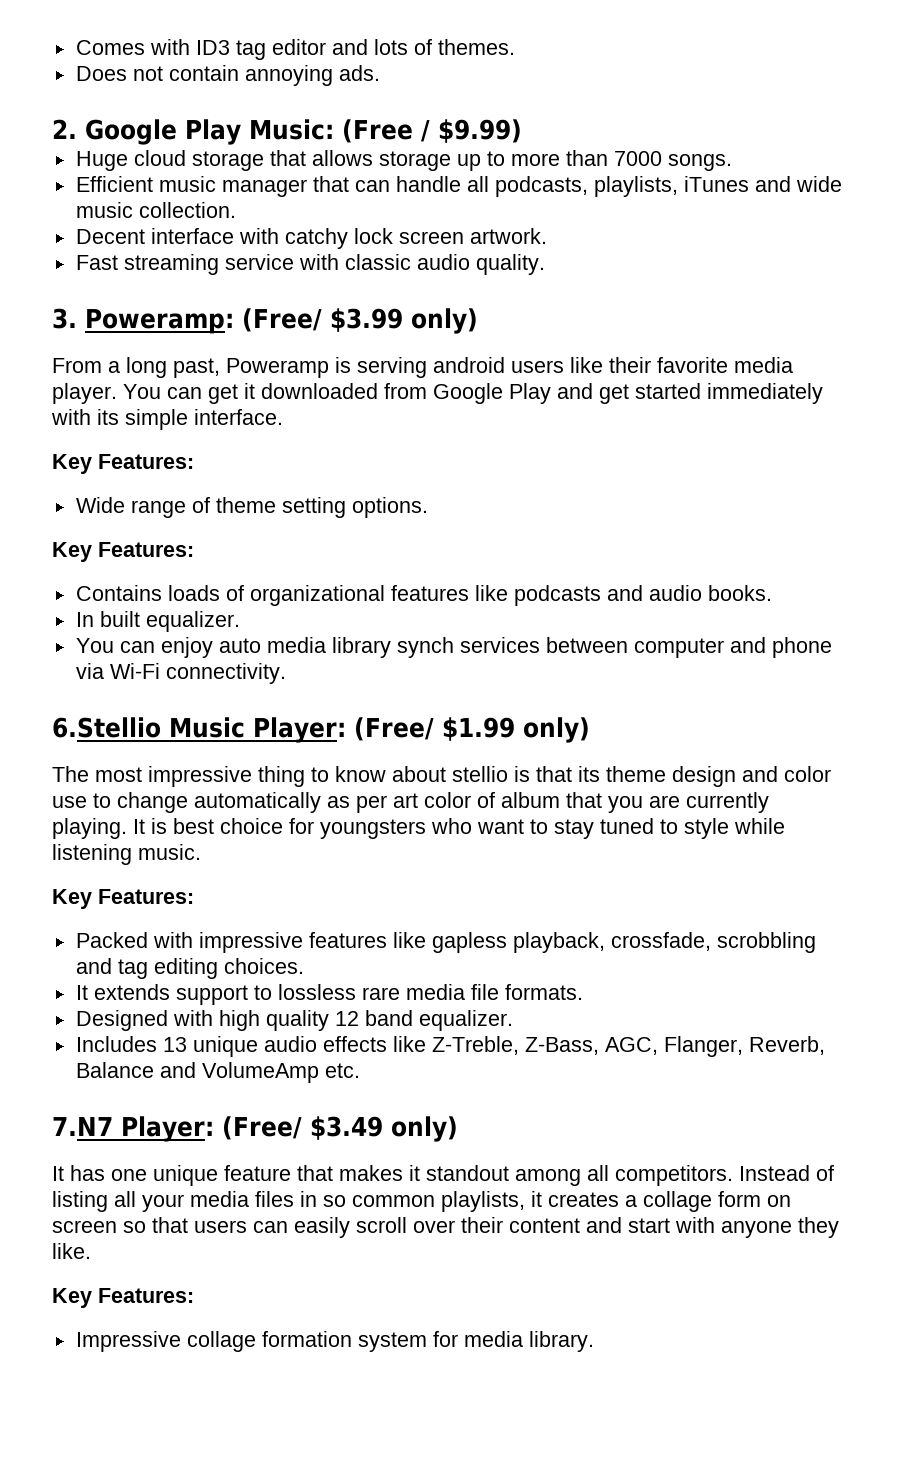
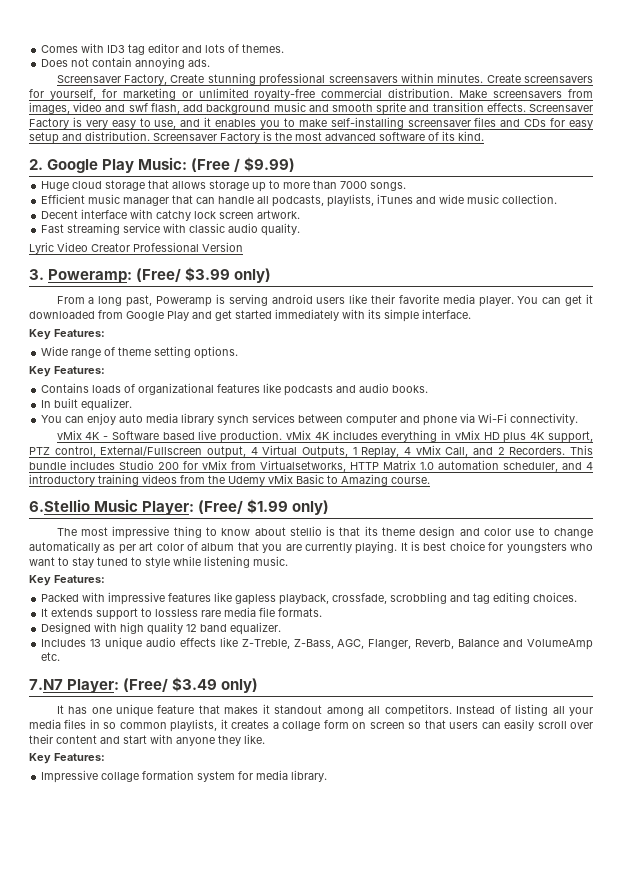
(380, 73) none -> [56,73,593,86] [29,88,594,100] [29,102,593,115] [29,117,594,129] [29,131,484,144] // Screensaver Factory, Create stunning professional screensavers within minutes. Create screensavers for yourself, for marketing or unlimited royalty-free commercial distribution. Make screensavers from images, video and swf flash, add background music and smooth sprite and transition effects. Screensaver Factory is very easy to use, and it enables you to make self-installing screensaver files and CDs for easy setup and distribution. Screensaver Factory is the most advanced software of its kind.
(545, 264) none -> [29,242,243,254] // Lyric Video Creator Professional Version
(286, 673) none -> [56,430,593,443] [29,445,594,458] [29,460,593,472] [29,474,430,486] // vMix 4K - Software based live production. vMix 4K includes everything in vMix HD plus 4K support, PTZ control, External/Fullscreen output, 4 Virtual Outputs, 1 Replay, 4 vMix Call, and 2 Recorders. This bundle includes Studio 200 for vMix from Virtualsetworks, HTTP Matrix 1.0 automation scheduler, and 4 introductory training videos from the Udemy vMix Basic to Amazing course.

